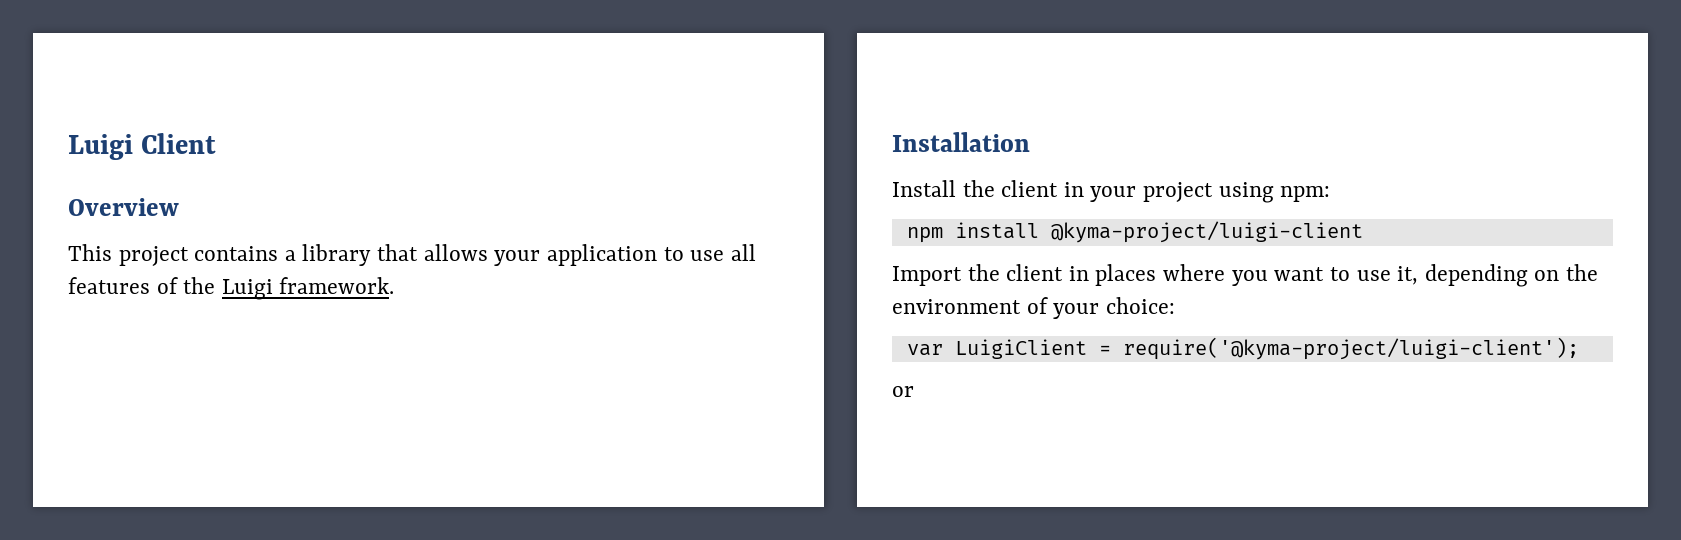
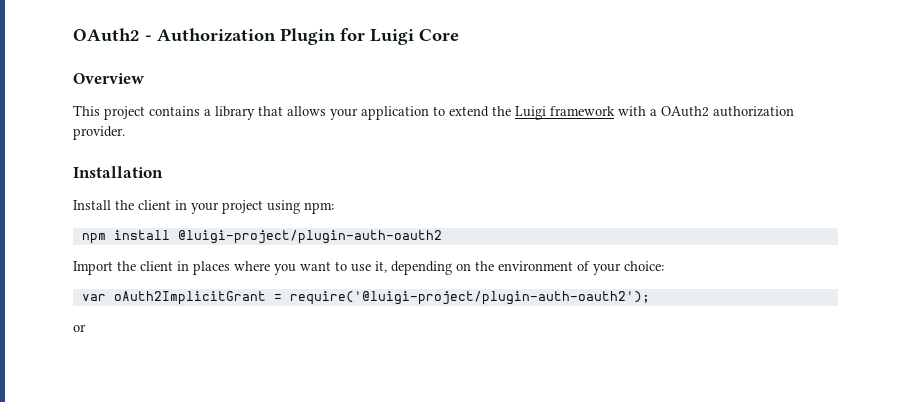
[68,133,217,160] Luigi Client -> [73,28,459,45] OAuth2 - Authorization Plugin for Luigi Core
[690,244,756,261] [68,277,395,300] use all features of the Luigi framework. -> [449,106,794,120] [73,126,125,140] extend the Luigi framework with a OAuth2 authorization provider.
[1050,221,1363,243] @kyma-project/luigi-client -> [177,230,442,244] @luigi-project/plugin-auth-oauth2
[954,337,1579,360] LuigiClient = require('@kyma-project/luigi-client'); -> [113,291,650,305] oAuth2ImplicitGrant = require('@luigi-project/plugin-auth-oauth2');

